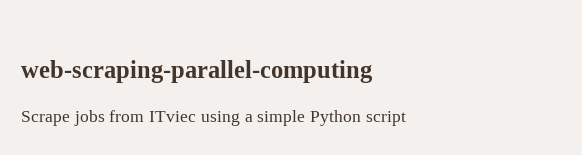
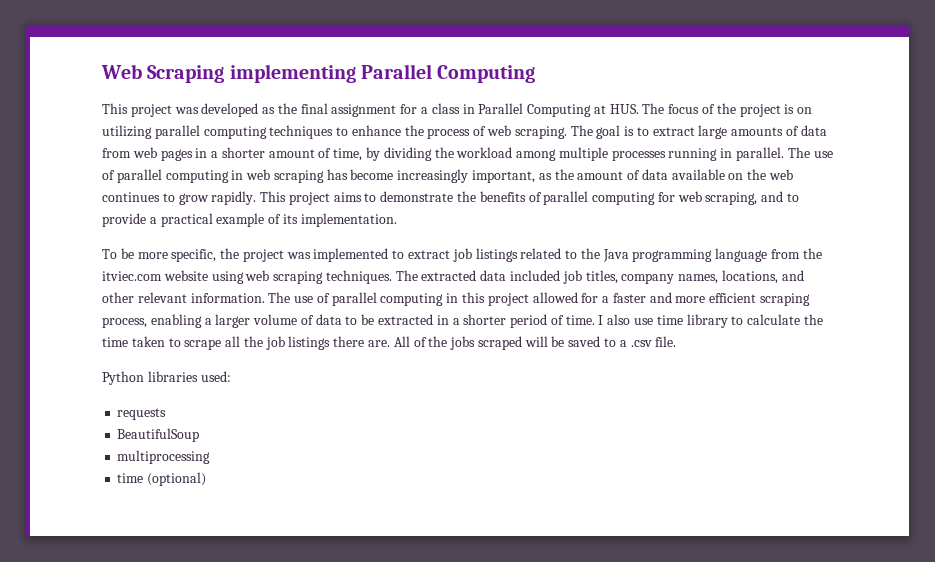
[21,60,373,83] [21,110,406,126] web-scraping-parallel-computing // Scrape jobs from ITviec using a simple Python script -> [101,64,536,83] [102,103,813,117] [102,125,827,139] [102,147,833,161] [102,169,794,183] [102,191,800,205] [102,213,397,227] [102,248,822,262] [102,270,804,284] [102,292,811,306] [102,314,823,328] [102,336,677,350] [102,371,231,385] [117,408,167,420] [117,428,200,442] [117,450,211,464] [117,472,207,486] Web Scraping implementing Parallel Computing // This project was developed as the final assignment for a class in Parallel Computing at HUS. The focus of the project is on utilizing parallel computing techniques to enhance the process of web scraping. The goal is to extract large amounts of data from web pages in a shorter amount of time, by dividing the workload among multiple processes running in parallel. The use of parallel computing in web scraping has become increasingly important, as the amount of data available on the web continues to grow rapidly. This project aims to demonstrate the benefits of parallel computing for web scraping, and to provide a practical example of its implementation. // To be more specific, the project was implemented to extract job listings related to the Java programming language from the itviec.com website using web scraping techniques. The extracted data included job titles, company names, locations, and other relevant information. The use of parallel computing in this project allowed for a faster and more efficient scraping process, enabling a larger volume of data to be extracted in a shorter period of time. I also use time library to calculate the time taken to scrape all the job listings there are. All of the jobs scraped will be saved to a .csv file. // Python libraries used: // requests // BeautifulSoup // multiprocessing // time (optional)

